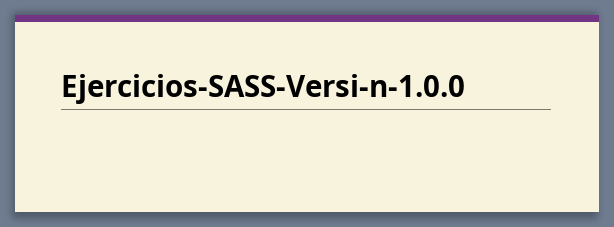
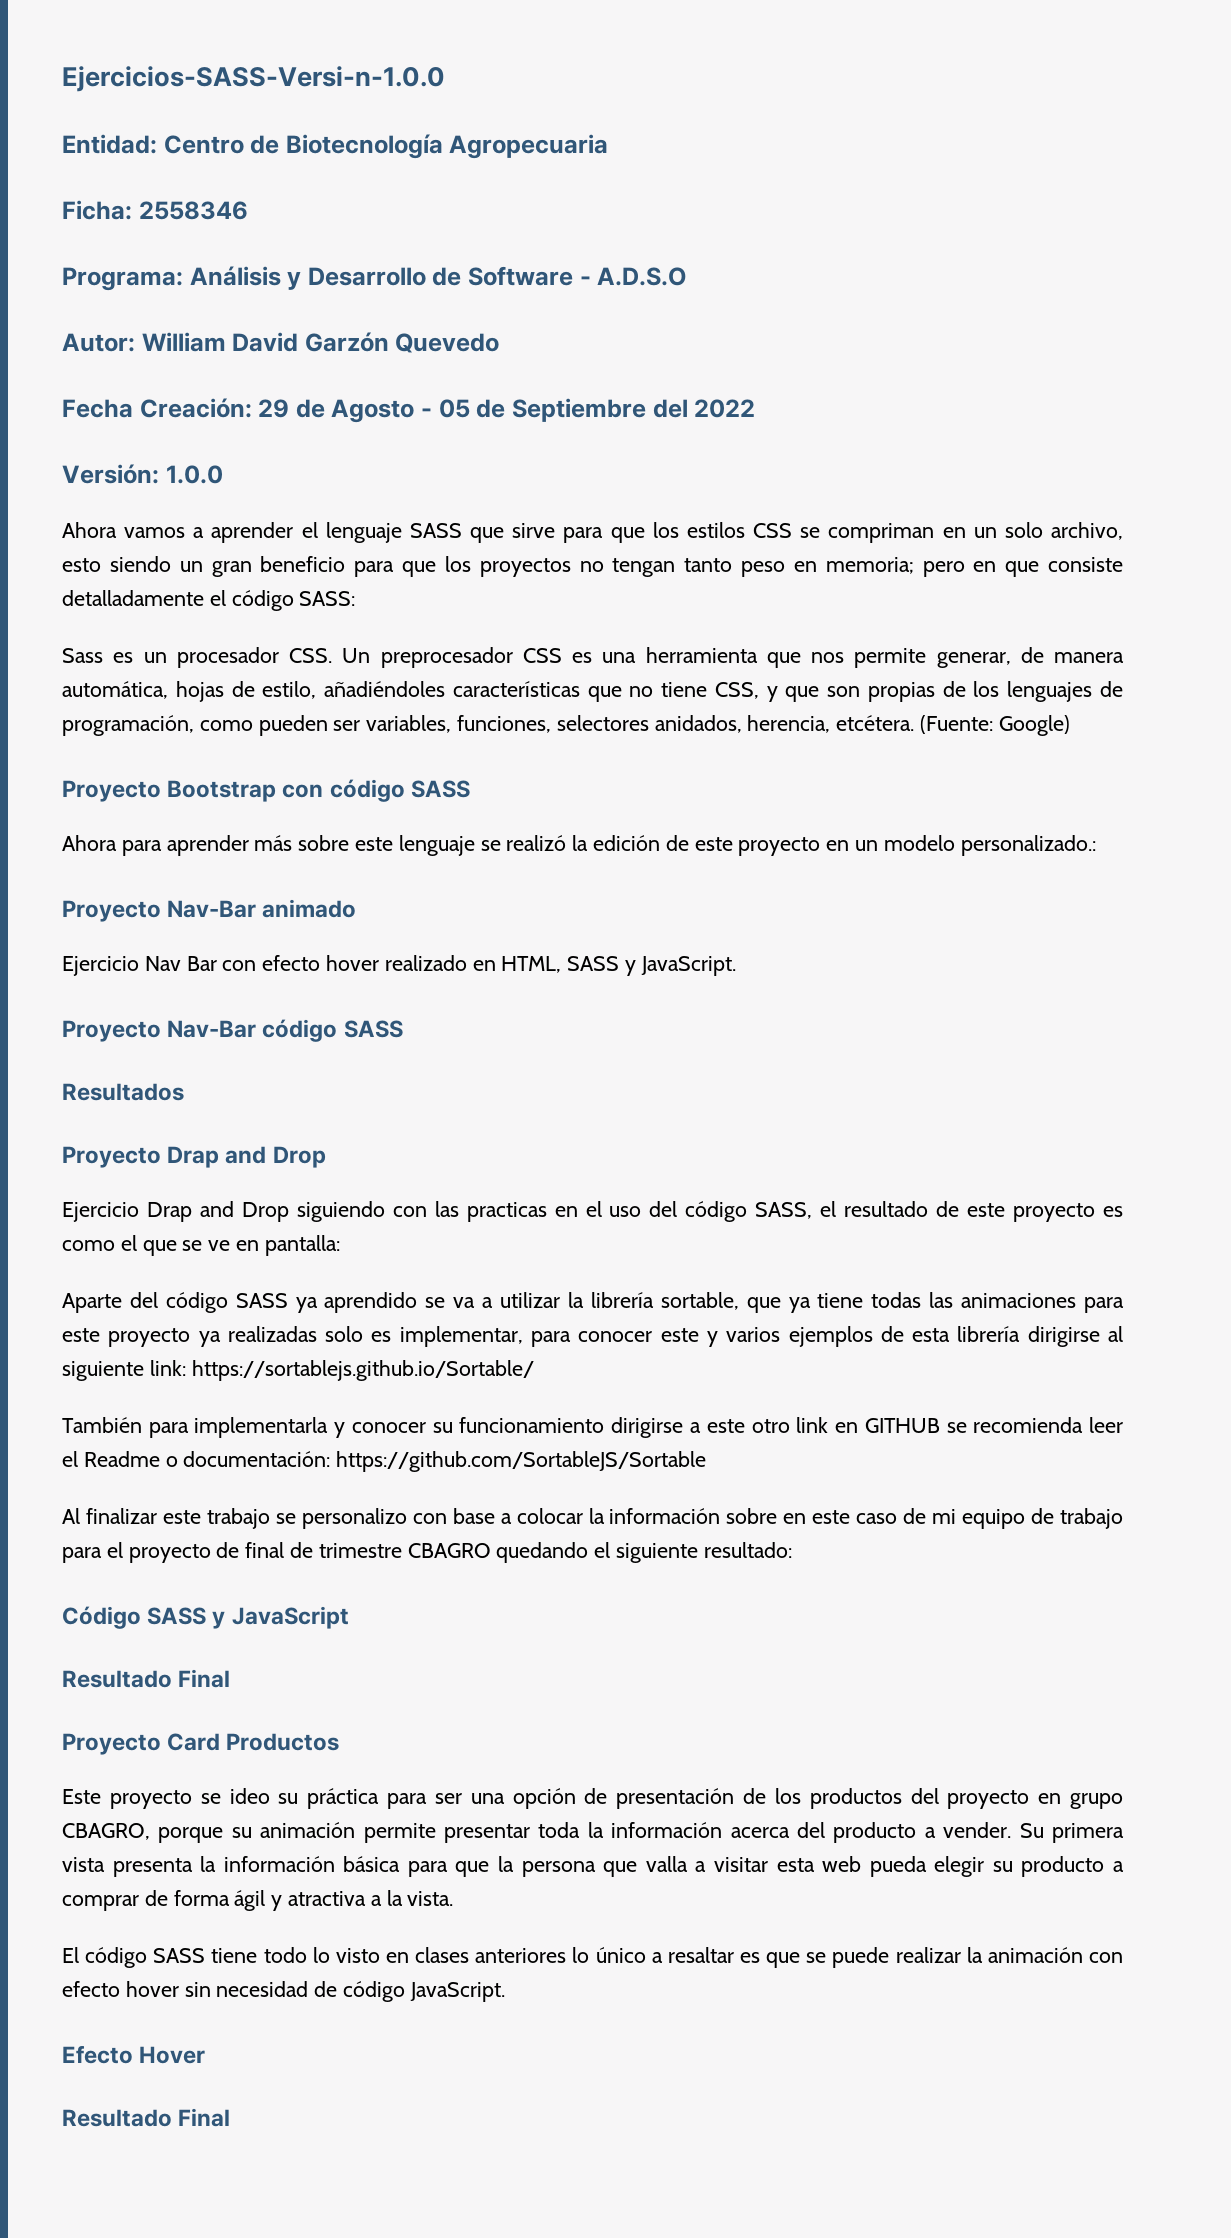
(465, 89) none -> [62,134,609,159] [62,200,248,220] [62,266,687,291] [62,332,500,353] [62,398,756,423] [62,464,223,484] [62,522,1123,543] [62,556,1124,577] [62,590,356,611] [62,647,1124,668] [62,681,1123,702] [62,715,1070,736] [62,779,470,802] [62,835,1096,856] [62,899,357,922] [62,955,736,976] [62,1019,403,1042] [62,1083,184,1101] [62,1146,326,1168] [62,1201,1123,1222] [62,1235,340,1256] [62,1292,1124,1313] [62,1326,1123,1347] [62,1360,534,1381] [62,1417,1123,1438] [62,1451,707,1472] [62,1508,1124,1529] [62,1542,792,1563] [62,1606,349,1629] [62,1669,231,1688] [62,1733,340,1755] [62,1788,1124,1809] [62,1822,1124,1843] [62,1856,1124,1877] [62,1890,454,1911] [62,1947,1123,1968] [62,1981,505,2002] [62,2045,206,2064] [62,2108,231,2127] // Entidad: Centro de Biotecnología Agropecuaria // Ficha: 2558346 // Programa: Análisis y Desarrollo de Software - A.D.S.O // Autor: William David Garzón Quevedo // Fecha Creación: 29 de Agosto - 05 de Septiembre del 2022 // Versión: 1.0.0 // Ahora vamos a aprender el lenguaje SASS que sirve para que los estilos CSS se compriman en un solo archivo, esto siendo un gran beneficio para que los proyectos no tengan tanto peso en memoria; pero en que consiste detalladamente el código SASS: // Sass es un procesador CSS. Un preprocesador CSS es una herramienta que nos permite generar, de manera automática, hojas de estilo, añadiéndoles características que no tiene CSS, y que son propias de los lenguajes de programación, como pueden ser variables, funciones, selectores anidados, herencia, etcétera. (Fuente: Google) // Proyecto Bootstrap con código SASS // Ahora para aprender más sobre este lenguaje se realizó la edición de este proyecto en un modelo personalizado.: // Proyecto Nav-Bar animado // Ejercicio Nav Bar con efecto hover realizado en HTML, SASS y JavaScript. // Proyecto Nav-Bar código SASS // Resultados // Proyecto Drap and Drop // Ejercicio Drap and Drop siguiendo con las practicas en el uso del código SASS, el resultado de este proyecto es como el que se ve en pantalla: // Aparte del código SASS ya aprendido se va a utilizar la librería sortable, que ya tiene todas las animaciones para este proyecto ya realizadas solo es implementar, para conocer este y varios ejemplos de esta librería dirigirse al siguiente link: https://sortablejs.github.io/Sortable/ // También para implementarla y conocer su funcionamiento dirigirse a este otro link en GITHUB se recomienda leer el Readme o documentación: https://github.com/SortableJS/Sortable // Al finalizar este trabajo se personalizo con base a colocar la información sobre en este caso de mi equipo de trabajo para el proyecto de final de trimestre CBAGRO quedando el siguiente resultado: // Código SASS y JavaScript // Resultado Final // Proyecto Card Productos // Este proyecto se ideo su práctica para ser una opción de presentación de los productos del proyecto en grupo CBAGRO, porque su animación permite presentar toda la información acerca del producto a vender. Su primera vista presenta la información básica para que la persona que valla a visitar esta web pueda elegir su producto a comprar de forma ágil y atractiva a la vista. // El código SASS tiene todo lo visto en clases anteriores lo único a resaltar es que se puede realizar la animación con efecto hover sin necesidad de código JavaScript. // Efecto Hover // Resultado Final

